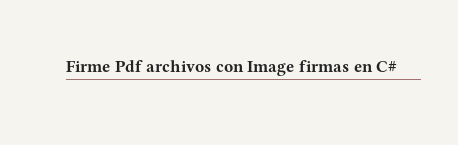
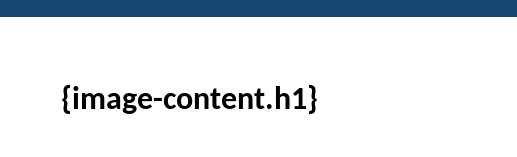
[66,60,398,76] Firme Pdf archivos con Image firmas en C# -> [61,84,318,114] {image-content.h1}

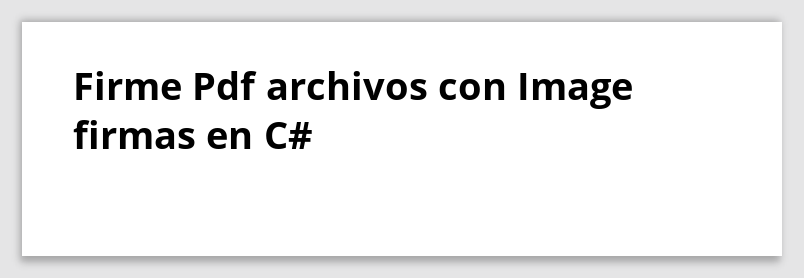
[61,84,318,114] {image-content.h1} -> [73,71,634,109] [73,120,313,149] Firme Pdf archivos con Image firmas en C#

